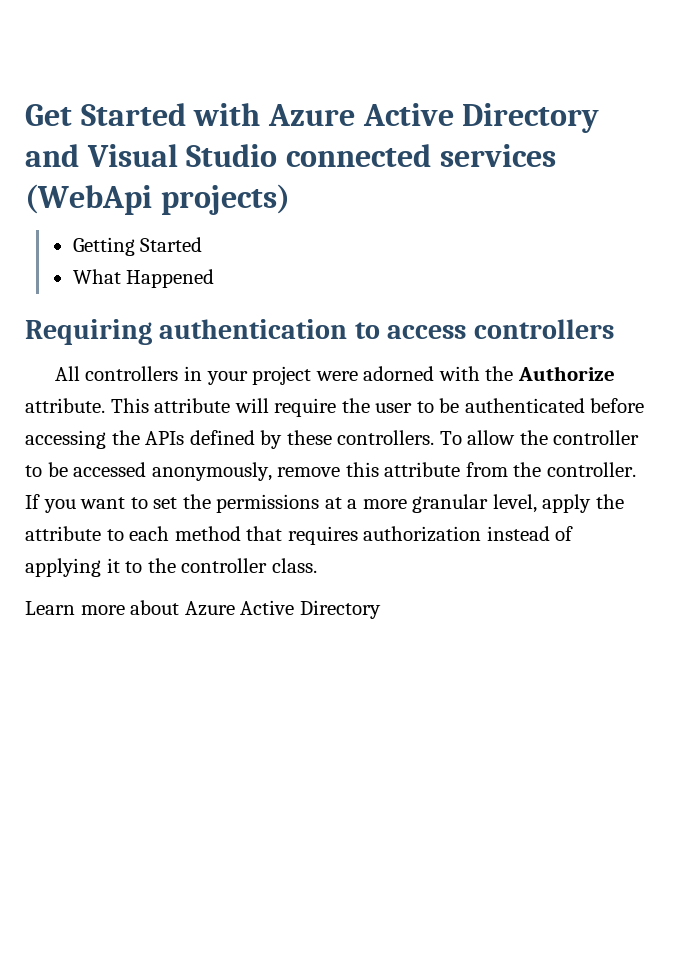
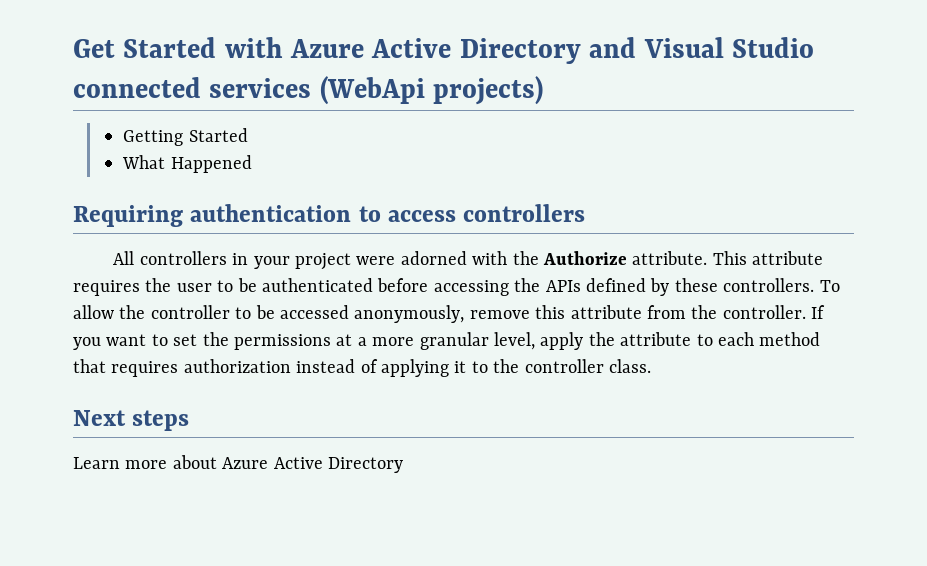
[234,398,337,417] will require -> [73,280,140,296] requires
(317, 565) none -> [73,410,190,431] // Next steps

